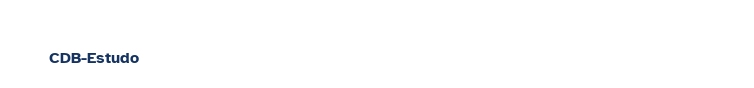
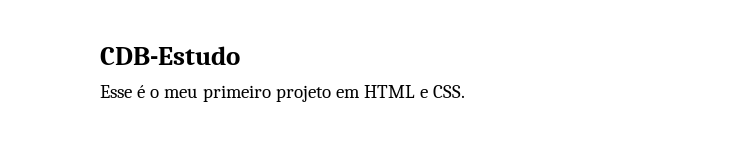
(139, 58) none -> [100,85,466,102] // Esse é o meu primeiro projeto em HTML e CSS.

